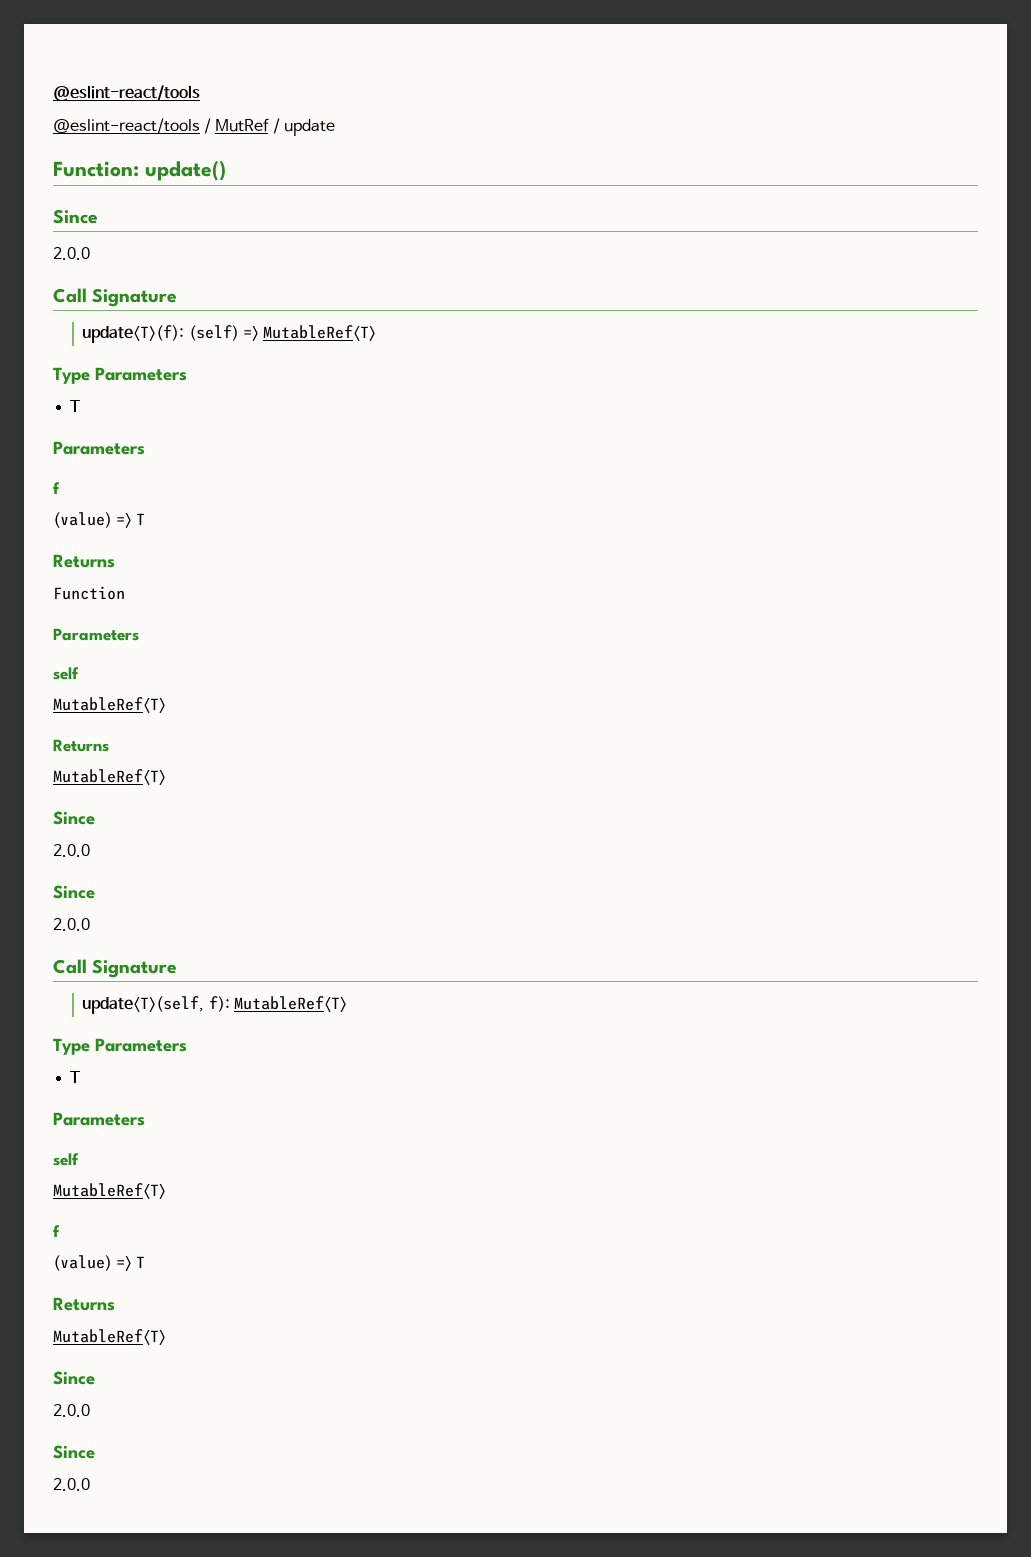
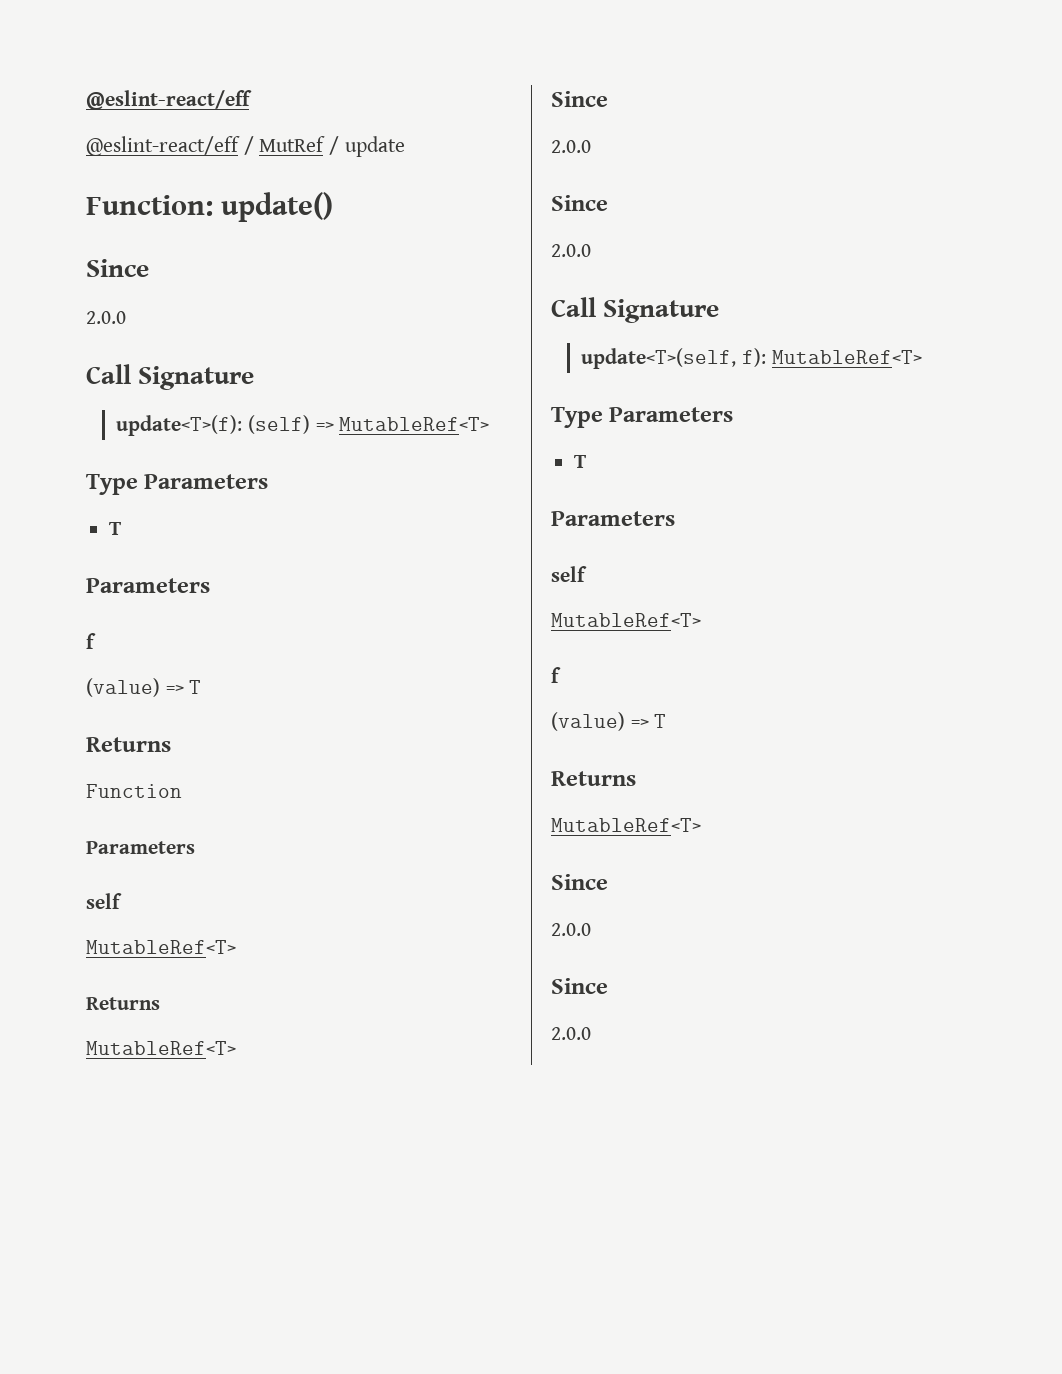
[53,85,200,101] [53,118,200,134] @eslint-react/tools // @eslint-react/tools -> [86,90,252,110] [86,136,240,156] @eslint-react/eff // @eslint-react/eff

